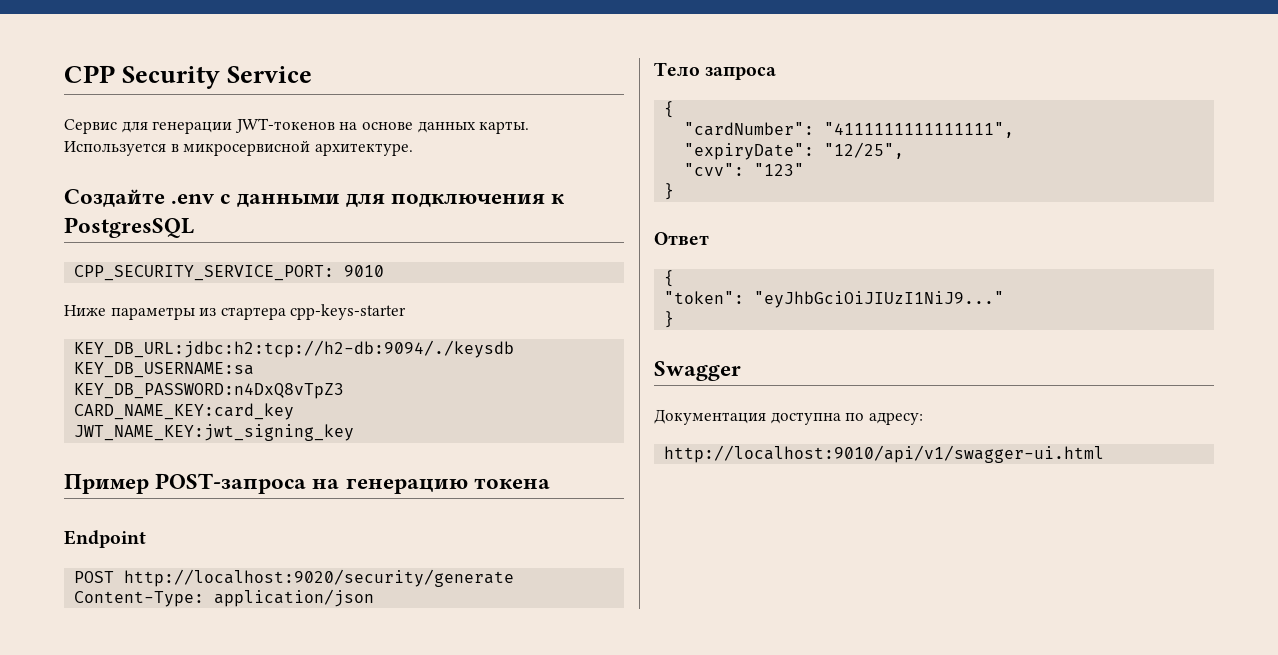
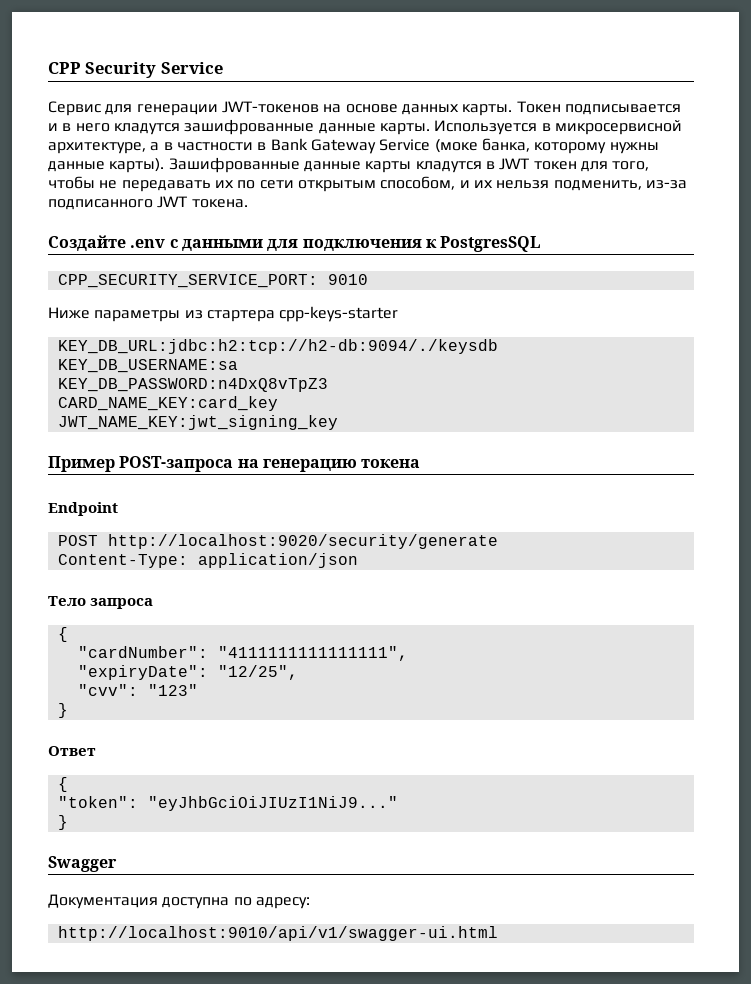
[64,140,413,156] Используется в микросервисной архитектуре. -> [516,101,681,115] [48,119,682,135] [48,138,659,154] [48,157,650,173] [48,176,687,192] [48,196,248,210] Токен подписывается и в него кладутся зашифрованные данные карты. Используется в микросервисной архитектуре, а в частности в Bank Gateway Service (моке банка, которому нужны данные карты). Зашифрованные данные карты кладутся в JWT токен для того, чтобы не передавать их по сети открытым способом, и их нельзя подменить, из-за подписанного JWT токена.

